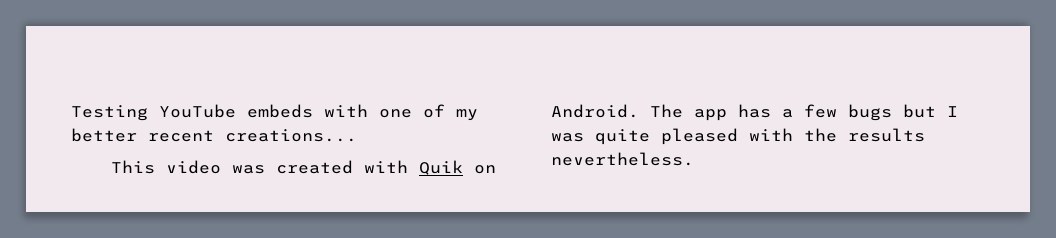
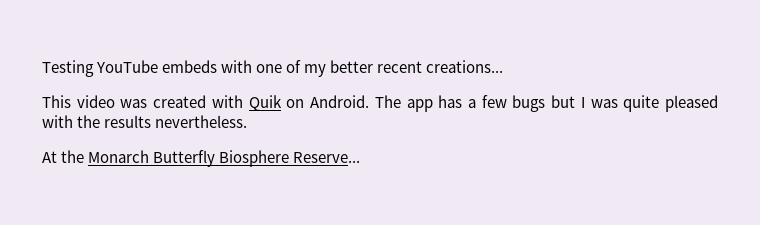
(694, 159) none -> [42,150,361,167] // At the Monarch Butterfly Biosphere Reserve...

